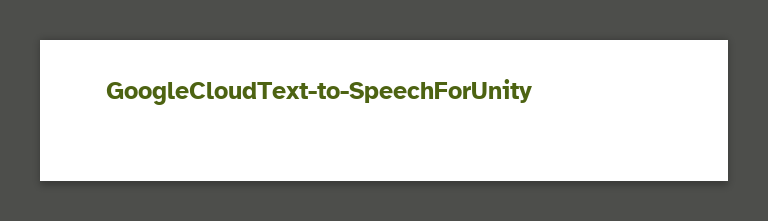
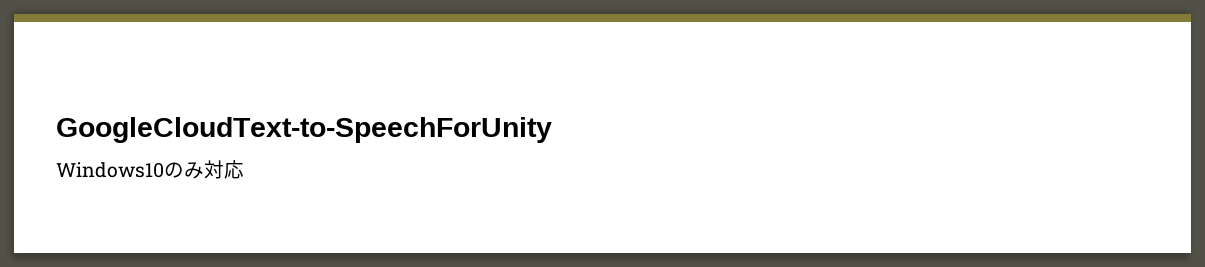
(532, 92) none -> [56,160,244,179] // Windows10のみ対応

